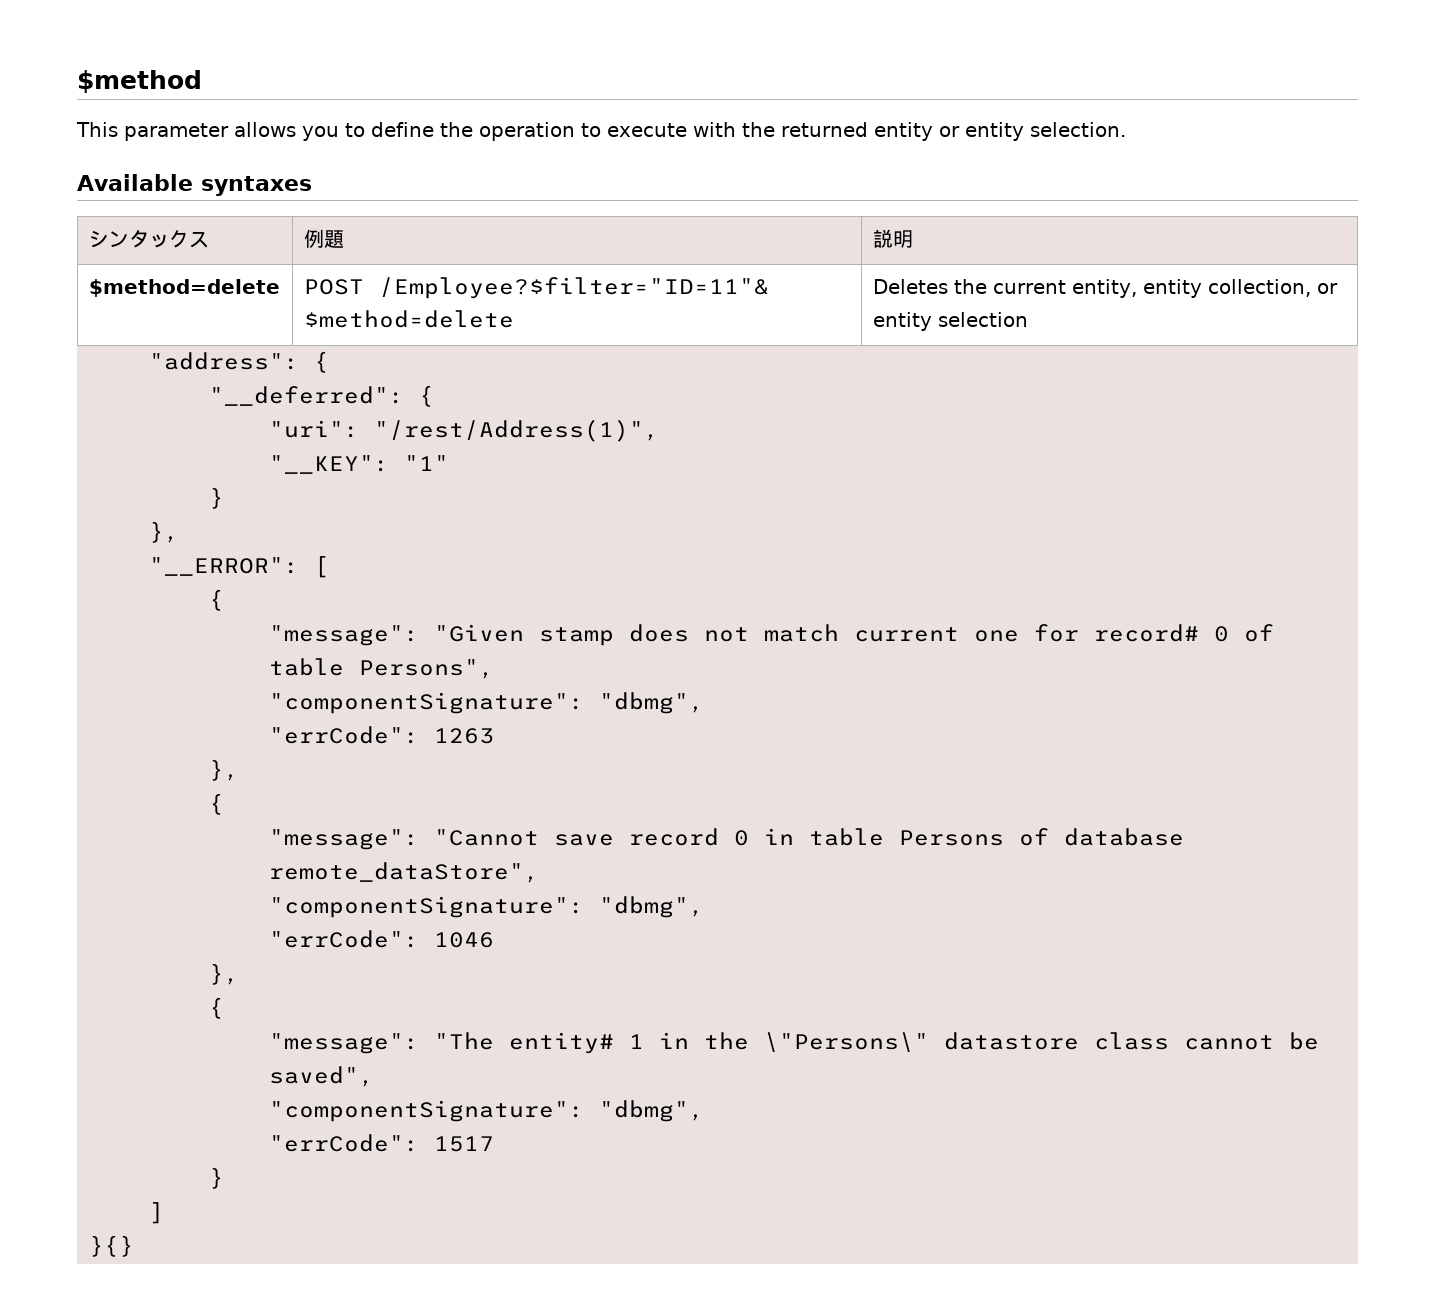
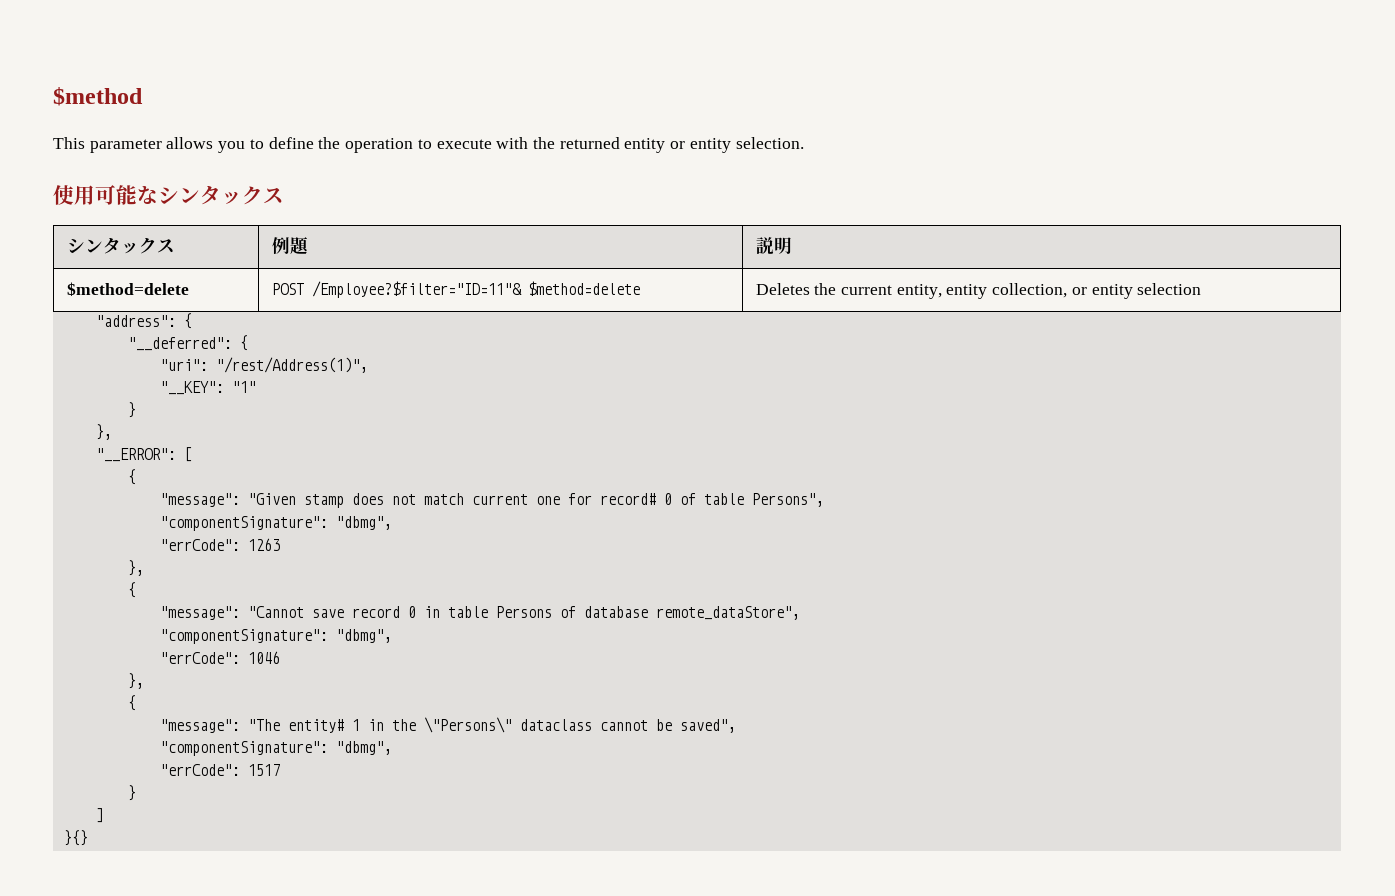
[77,174,312,196] Available syntaxes -> [53,185,284,205] 使用可能なシンタックス
[944,1032,1169,1050] datastore class -> [519,719,592,731] dataclass

